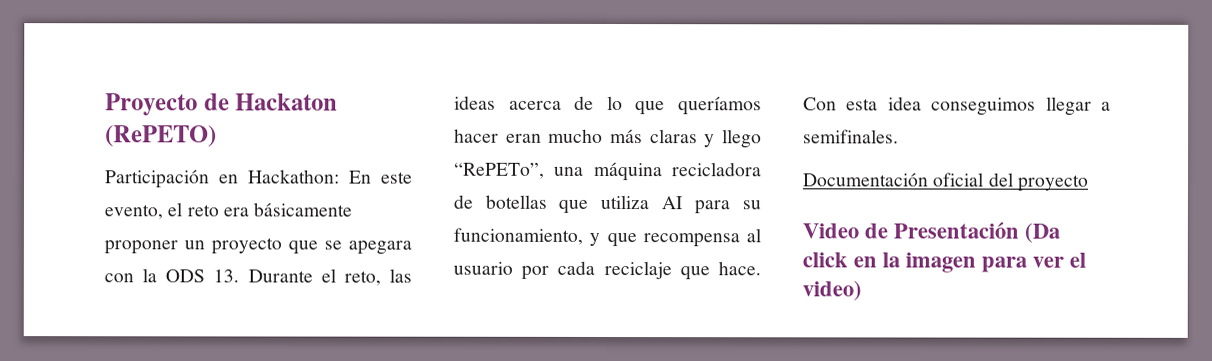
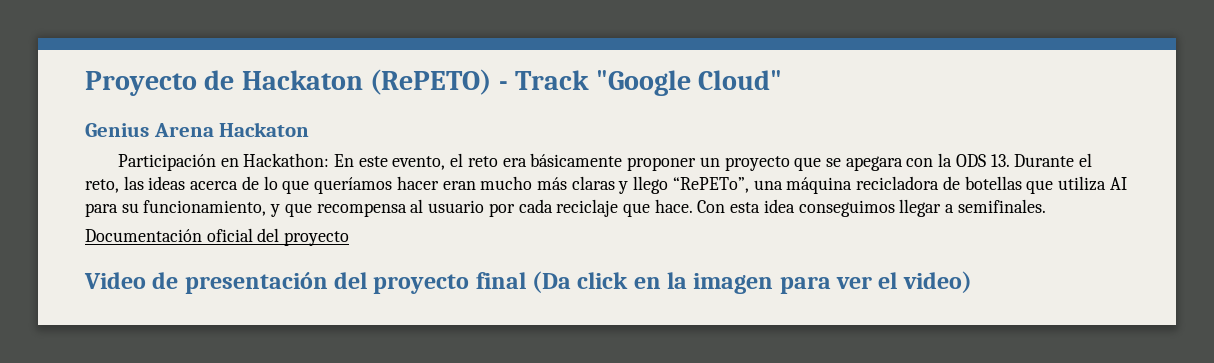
(217, 136) none -> [498,70,782,96] [85,122,310,137] - Track "Google Cloud" // Genius Arena Hackaton
[893,221,1020,239] Presentación -> [184,272,526,294] presentación del proyecto final

